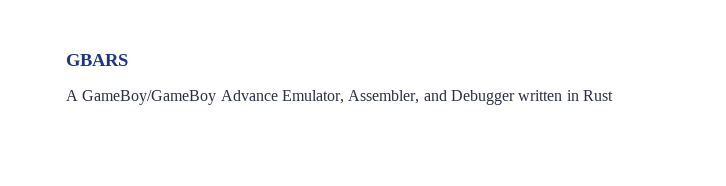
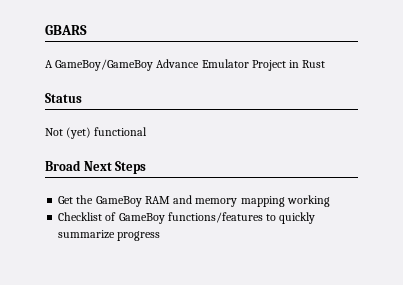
[281,90,613,105] Emulator, Assembler, and Debugger written in Rust -> [201,59,326,71] [45,93,82,103] [45,127,148,139] [45,160,147,174] [58,195,330,207] [58,212,316,224] [58,230,161,241] Emulator Project in Rust // Status // Not (yet) functional // Broad Next Steps // Get the GameBoy RAM and memory mapping working // Checklist of GameBoy functions/features to quickly summarize progress

